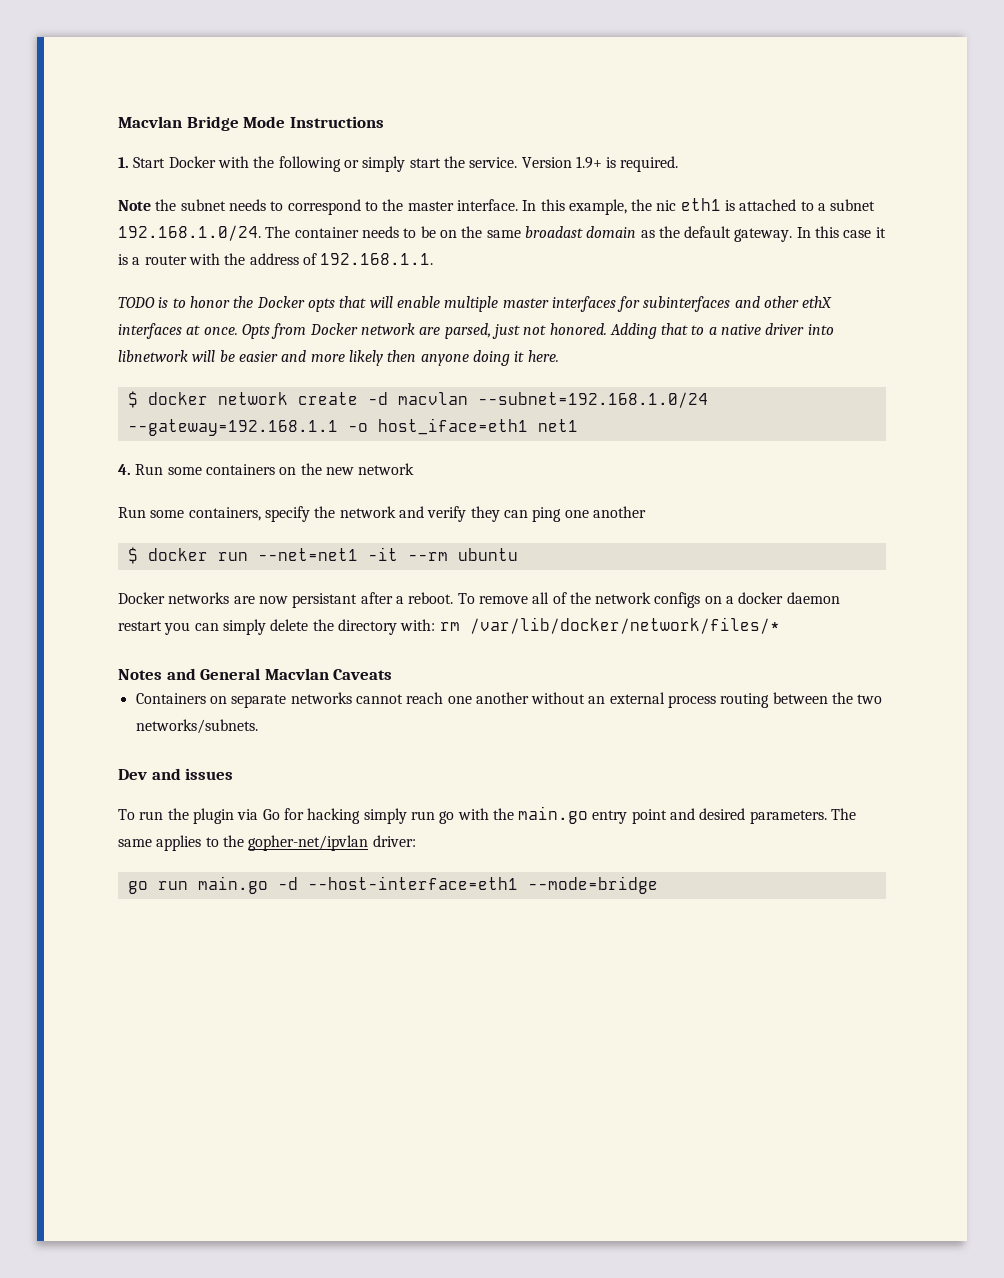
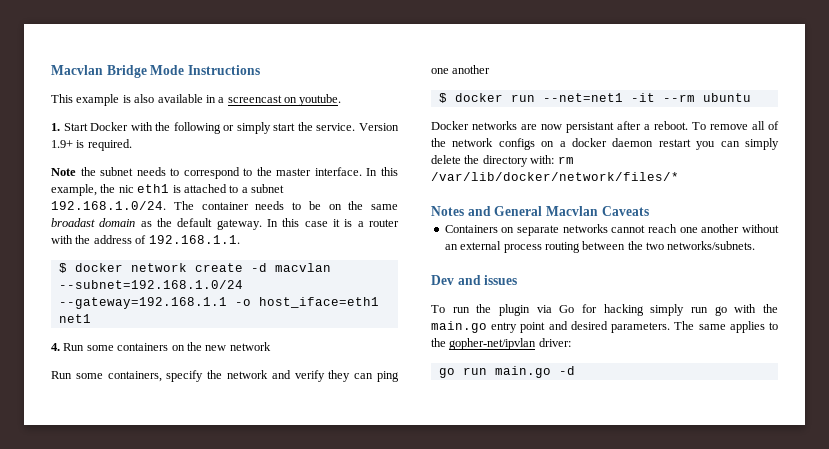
(384, 122) none -> [51,94,342,106] // This example is also available in a screencast on youtube.
[118,296,833,312] [118,323,834,339] [118,350,559,366] // TODO is to honor the Docker opts that will enable multiple master interfaces for subinterfaces and other ethX interfaces at once. Opts from Docker network are parsed, just not honored. Adding that to a native driver into libnetwork will be easier and more likely then anyone doing it here. -> (240, 239) none
[307,876,658,894] --host-interface=eth1 --mode=bridge -> (575, 370) none

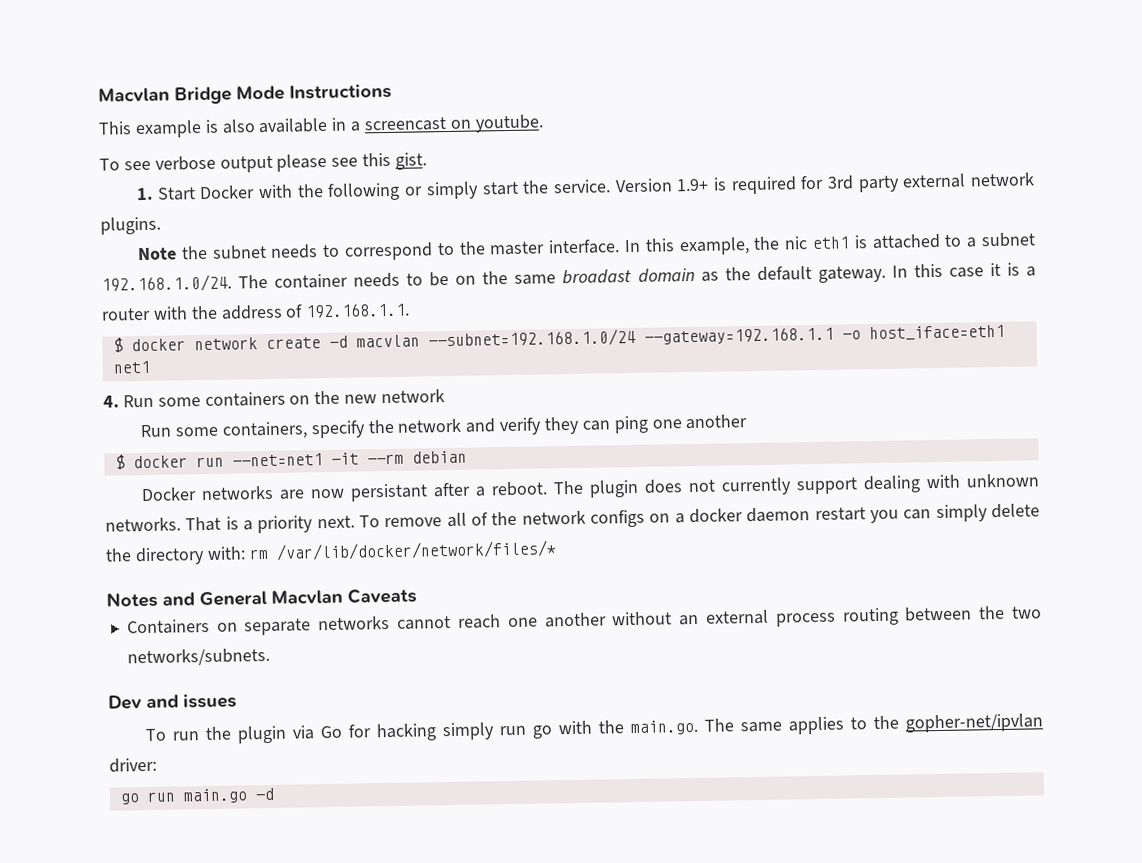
(342, 100) none -> [99,152,428,173] // To see verbose output please see this gist.
[87,139,132,151] required. -> [730,172,1035,195] [100,216,161,235] required for 3rd party external network plugins.
[702,93,751,102] ubuntu -> [411,450,467,464] debian
(688, 125) none -> [553,473,1039,498] [105,515,355,534] The plugin does not currently support dealing with unknown networks. That is a priority next.
[431,321,671,333] main.go entry point and desired parameters. -> [630,719,699,736] main.go.

